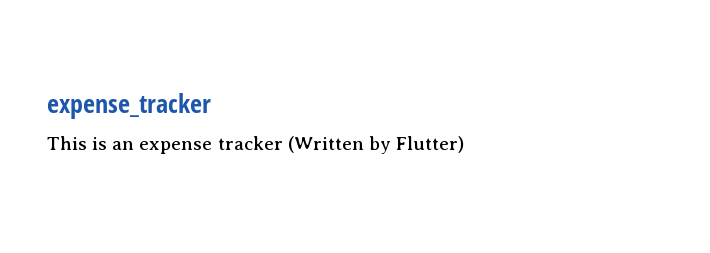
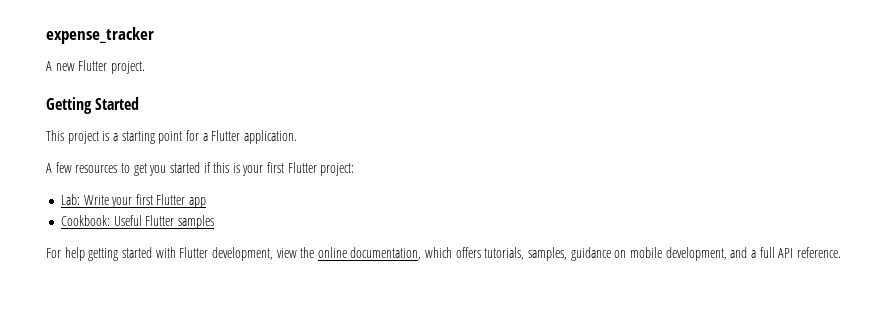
[47,136,464,154] This is an expense tracker (Written by Flutter) -> [46,60,145,74] [46,97,140,114] [46,130,297,144] [46,162,355,176] [60,194,207,208] [60,215,214,229] [46,247,841,261] A new Flutter project. // Getting Started // This project is a starting point for a Flutter application. // A few resources to get you started if this is your first Flutter project: // Lab: Write your first Flutter app // Cookbook: Useful Flutter samples // For help getting started with Flutter development, view the online documentation, which offers tutorials, samples, guidance on mobile development, and a full API reference.

